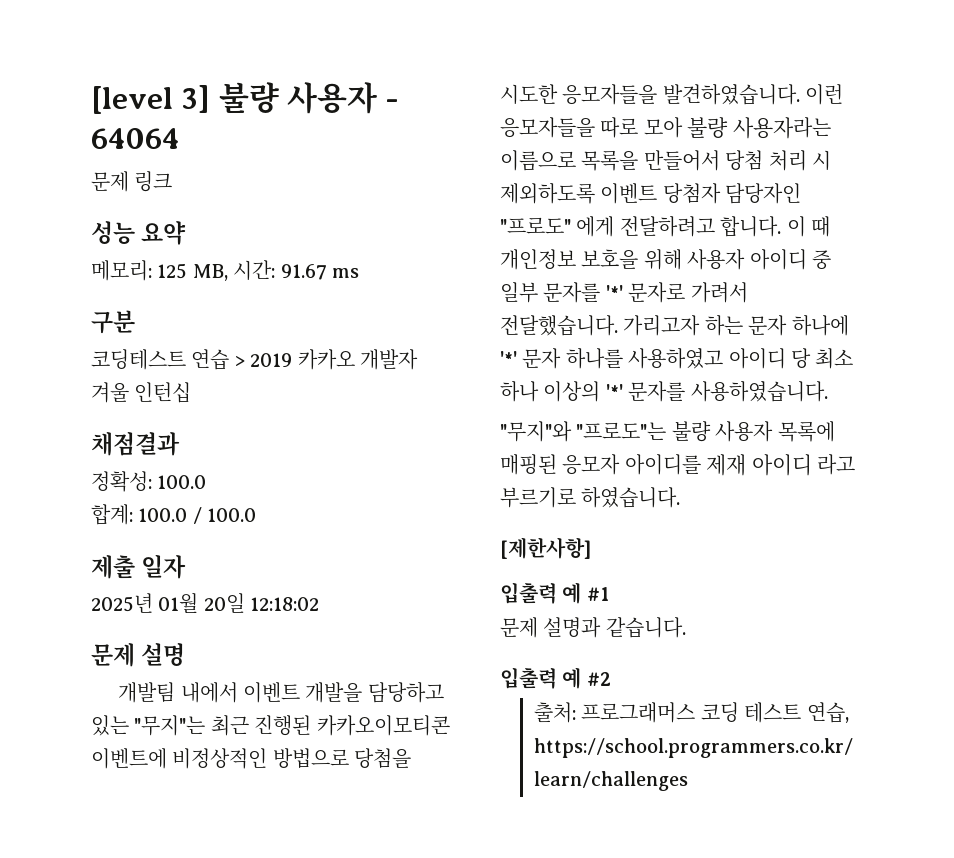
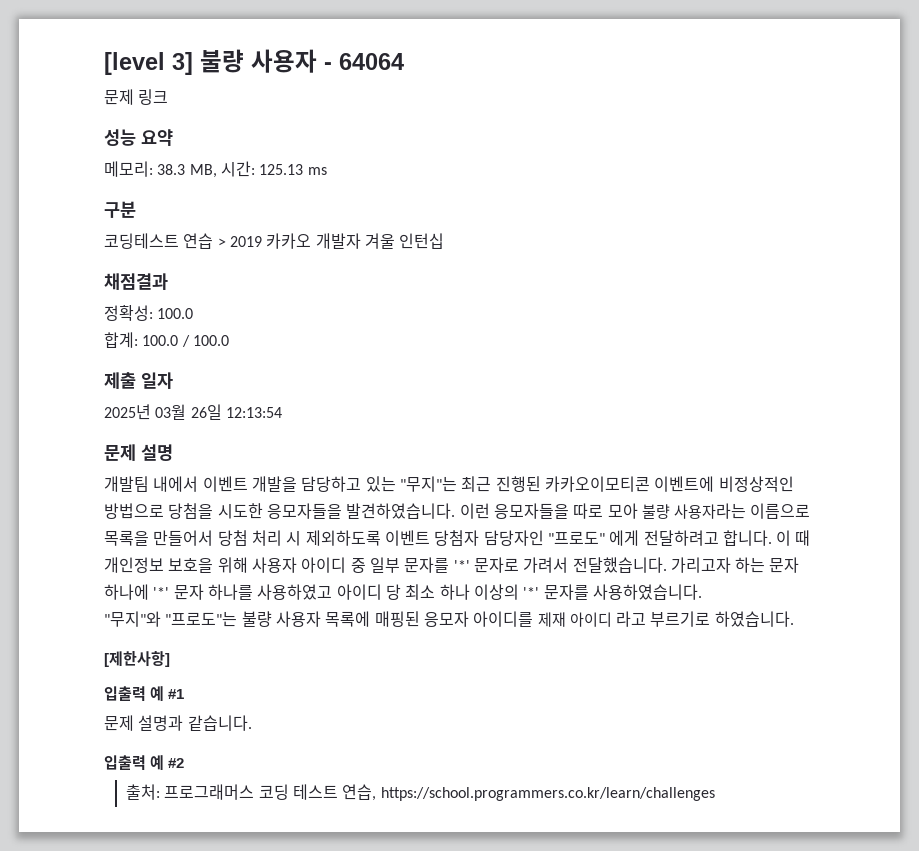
[157,263,188,279] 125 -> [157,164,186,175] 38.3
[280,264,327,280] 91.67 -> [259,164,304,175] 125.13
[158,592,320,613] 01월 20일 12:18:02 -> [155,404,282,420] 03월 26일 12:13:54

